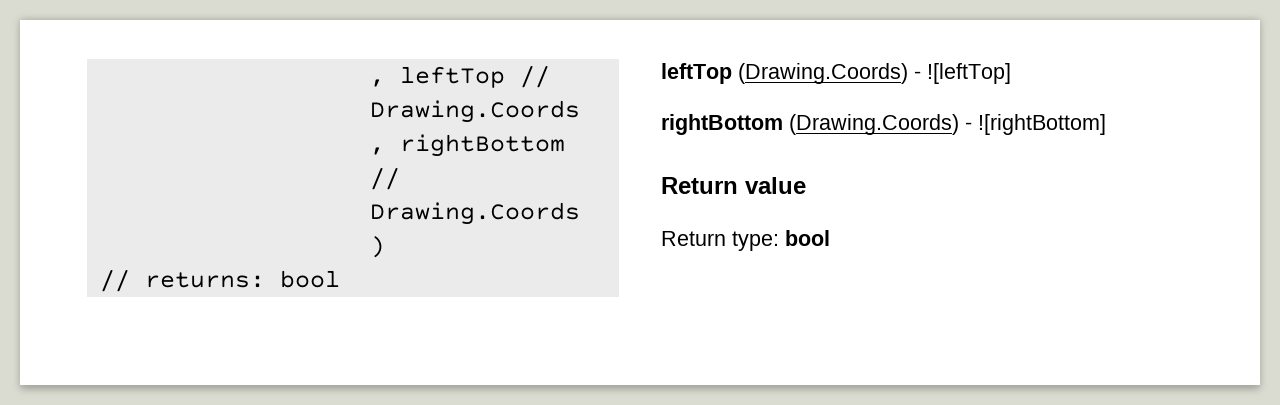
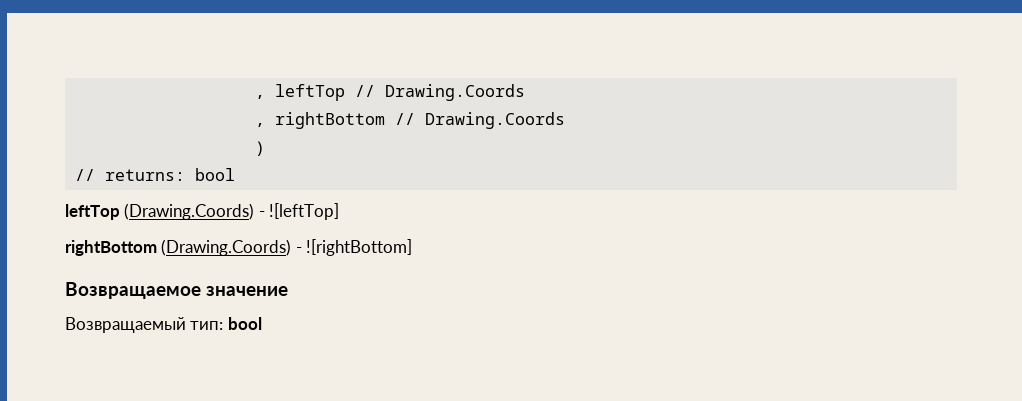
[661,177,806,194] [661,231,779,251] Return value // Return type: -> [65,282,289,299] [65,317,224,333] Возвращаемое значение // Возвращаемый тип:

